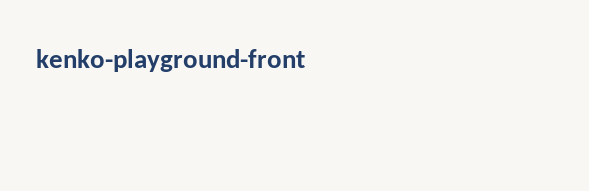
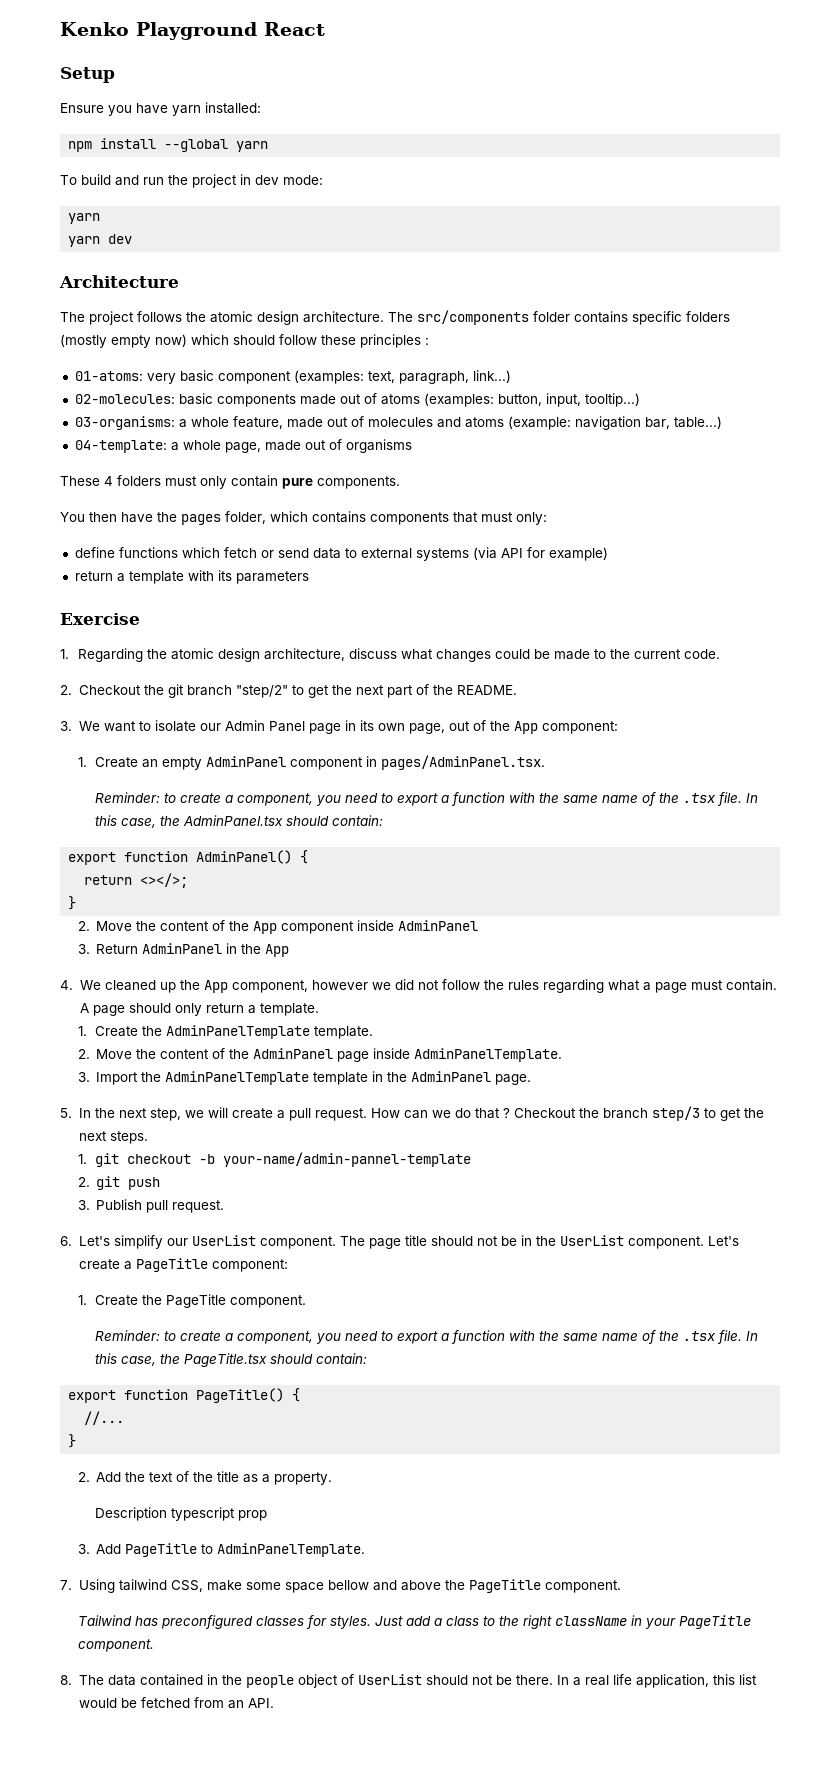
[36,49,305,72] kenko-playground-front -> [60,22,325,40] [60,67,115,83] [60,102,261,116] [68,138,269,152] [60,174,323,188] [68,213,101,224] [68,234,133,247] [59,275,179,288] [60,310,730,325] [60,334,429,348] [74,370,511,384] [74,393,640,407] [74,416,722,430] [74,439,412,453] [60,475,400,489] [60,511,547,525] [74,547,608,561] [74,570,309,584] [60,613,140,625] [60,648,720,662] [60,684,517,698] [60,720,618,734] [77,755,546,770] [95,792,759,806] [95,815,384,828] [68,850,309,865] [84,873,189,888] [68,896,77,910] [77,920,479,934] [77,943,290,957] [60,979,777,993] [79,1003,319,1016] [77,1025,374,1039] [77,1048,563,1062] [77,1071,532,1085] [60,1106,764,1121] [78,1131,148,1144] [77,1152,472,1167] [77,1176,161,1190] [77,1199,225,1213] [60,1235,739,1249] [78,1258,288,1272] [77,1294,307,1308] [95,1330,759,1344] [95,1353,368,1367] [68,1388,301,1403] [84,1411,125,1425] [68,1434,77,1448] [77,1471,333,1485] [95,1507,268,1521] [77,1543,366,1557] [60,1579,621,1593] [77,1615,751,1629] [77,1639,154,1652] [60,1674,757,1688] [78,1697,274,1709] Kenko Playground React // Setup // Ensure you have yarn installed: // npm install --global yarn // To build and run the project in dev mode: // yarn // yarn dev // Architecture // The project follows the atomic design architecture. The src/components folder contains specific folders (mostly empty now) which should follow these principles : // 01-atoms: very basic component (examples: text, paragraph, link...) // 02-molecules: basic components made out of atoms (examples: button, input, tooltip...) // 03-organisms: a whole feature, made out of molecules and atoms (example: navigation bar, table...) // 04-template: a whole page, made out of organisms // These 4 folders must only contain pure components. // You then have the pages folder, which contains components that must only: // define functions which fetch or send data to external systems (via API for example) // return a template with its parameters // Exercise // 1. Regarding the atomic design architecture, discuss what changes could be made to the current code. // 2. Checkout the git branch "step/2" to get the next part of the README. // 3. We want to isolate our Admin Panel page in its own page, out of the App component: // 1. Create an empty AdminPanel component in pages/AdminPanel.tsx. // Reminder: to create a component, you need to export a function with the same name of the .tsx file. In this case, the AdminPanel.tsx should contain: // export function AdminPanel() { // return <></>; // } // 2. Move the content of the App component inside AdminPanel // 3. Return AdminPanel in the App // 4. We cleaned up the App component, however we did not follow the rules regarding what a page must contain. A page should only return a template. // 1. Create the AdminPanelTemplate template. // 2. Move the content of the AdminPanel page inside AdminPanelTemplate. // 3. Import the AdminPanelTemplate template in the AdminPanel page. // 5. In the next step, we will create a pull request. How can we do that ? Checkout the branch step/3 to get the next steps. // 1. git checkout -b your-name/admin-pannel-template // 2. git push // 3. Publish pull request. // 6. Let's simplify our UserList component. The page title should not be in the UserList component. Let's create a PageTitle component: // 1. Create the PageTitle component. // Reminder: to create a component, you need to export a function with the same name of the .tsx file. In this case, the PageTitle.tsx should contain: // export function PageTitle() { // //... // } // 2. Add the text of the title as a property. // Description typescript prop // 3. Add PageTitle to AdminPanelTemplate. // 7. Using tailwind CSS, make some space bellow and above the PageTitle component. // Tailwind has preconfigured classes for styles. Just add a class to the right className in your PageTitle component. // 8. The data contained in the people object of UserList should not be there. In a real life application, this list would be fetched from an API.

